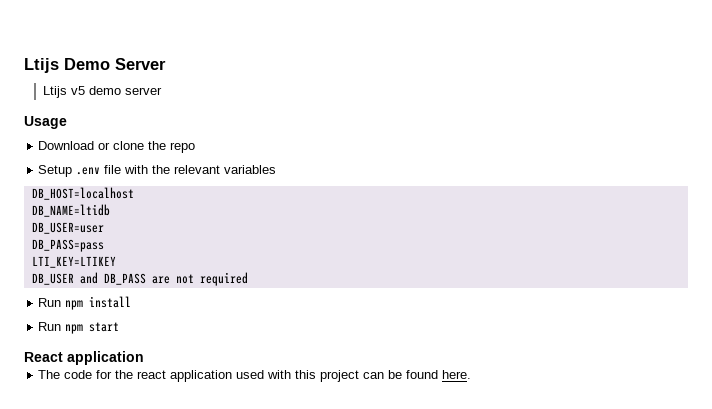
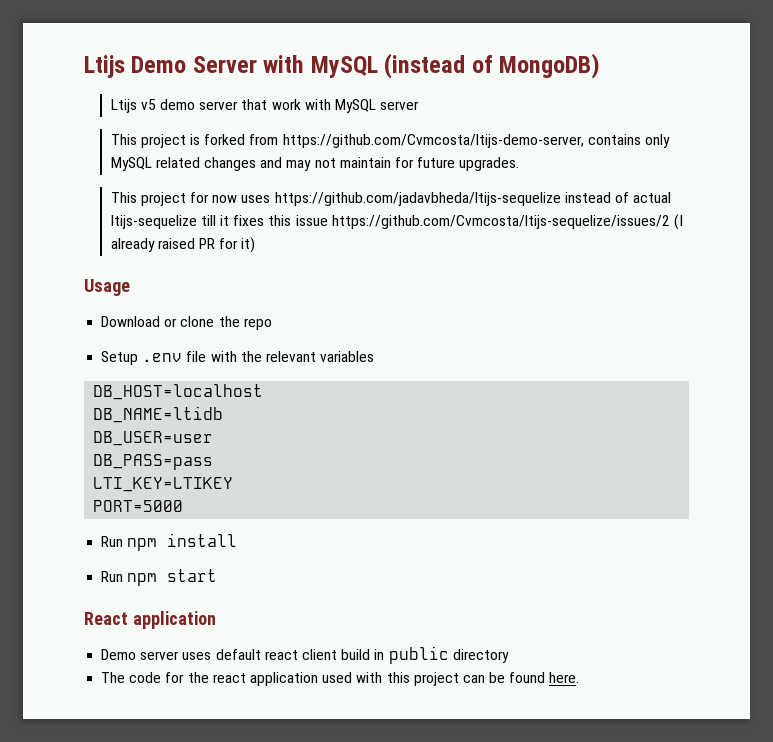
(166, 64) none -> [263,53,601,79] with MySQL (instead of MongoDB)
(162, 91) none -> [241,99,420,113] [110,134,670,148] [110,157,520,171] [110,192,672,206] [110,214,683,230] [110,237,256,253] that work with MySQL server // This project is forked from https://github.com/Cvmcosta/ltijs-demo-server, contains only MySQL related changes and may not maintain for future upgrades. // This project for now uses https://github.com/jadavbheda/ltijs-sequelize instead of actual ltijs-sequelize till it fixes this issue https://github.com/Cvmcosta/ltijs-sequelize/issues/2 (I already raised PR for it)
[31,272,248,286] DB_USER and DB_PASS are not required -> [93,500,184,512] PORT=5000
(144, 358) none -> [101,646,509,664] // Demo server uses default react client build in public directory

